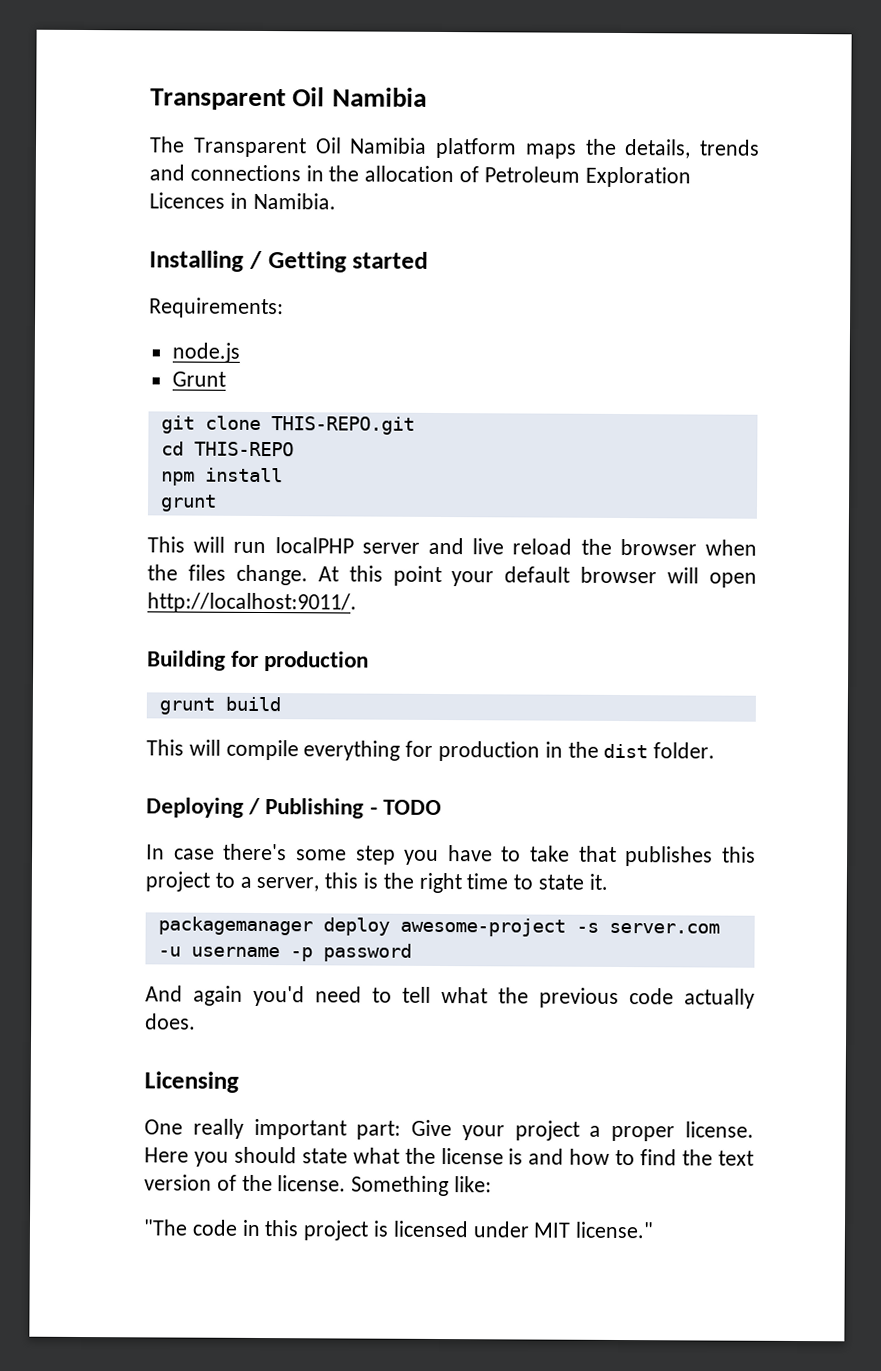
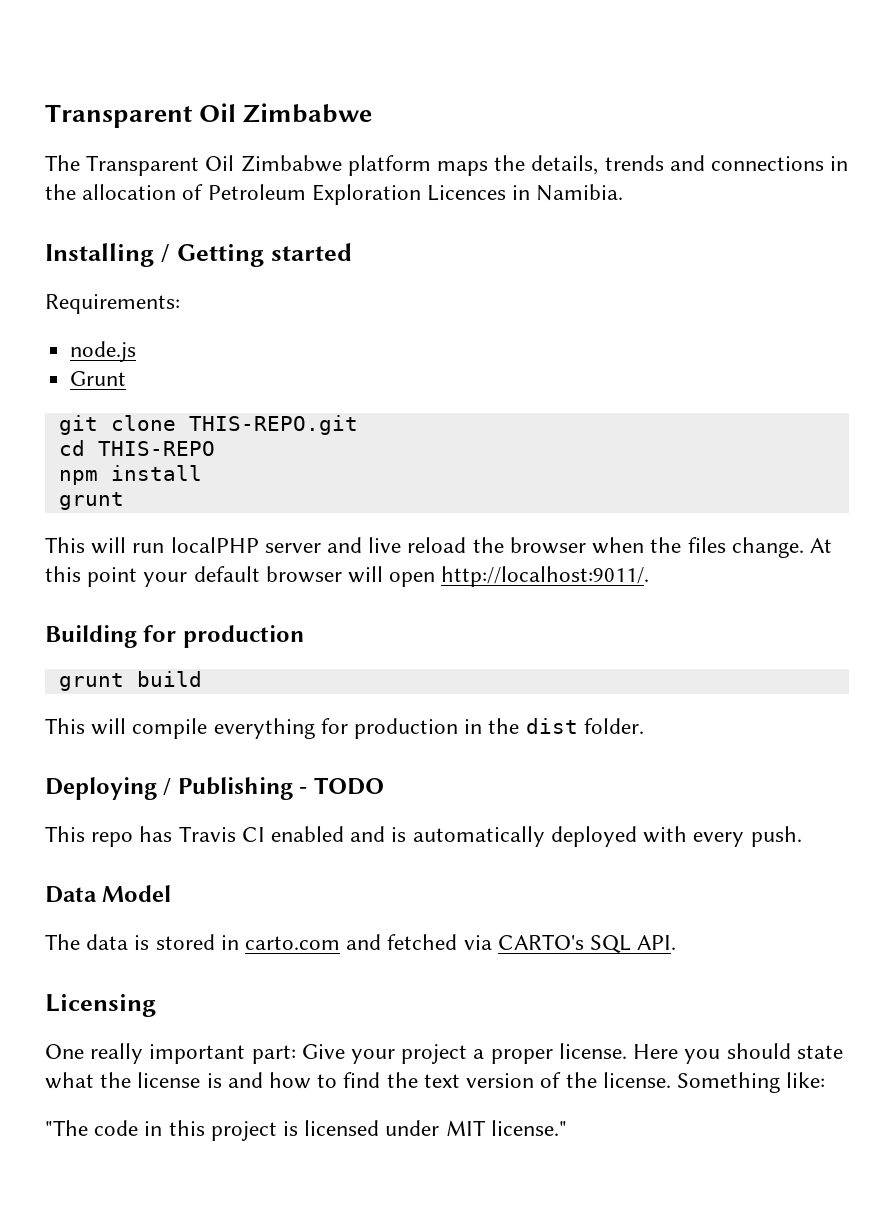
[150,87,427,111] Transparent Oil Namibia -> [45,103,373,128] Transparent Oil Zimbabwe
[349,137,428,154] Namibia -> [240,155,342,172] Zimbabwe
[146,843,756,867] [145,871,608,894] [157,916,720,937] [157,943,412,962] [145,985,755,1009] [145,1013,196,1030] In case there's some step you have to take that publishes this project to a server, this is the right time to state it. // packagemanager deploy awesome-project -s server.com -u username -p password // And again you'd need to tell what the previous code actually does. -> [45,826,802,847] [45,885,172,903] [45,934,677,953] This repo has Travis CI enabled and is automatically deployed with every push. // Data Model // The data is stored in carto.com and fetched via CARTO's SQL API.

